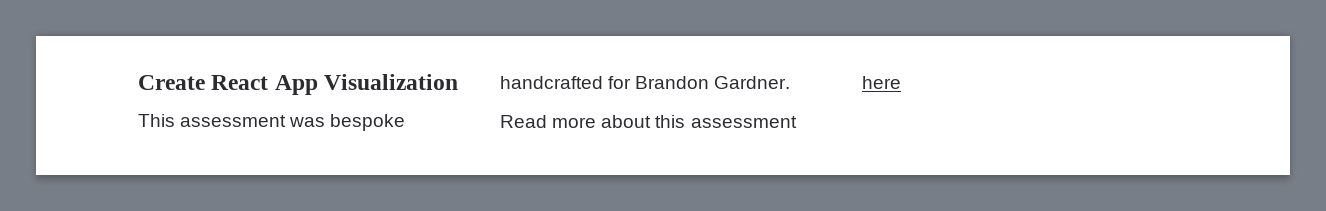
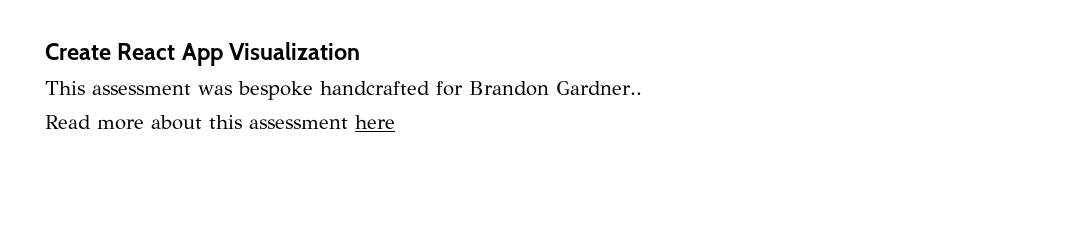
[714,76,791,89] Gardner. -> [556,81,642,95] Gardner..

